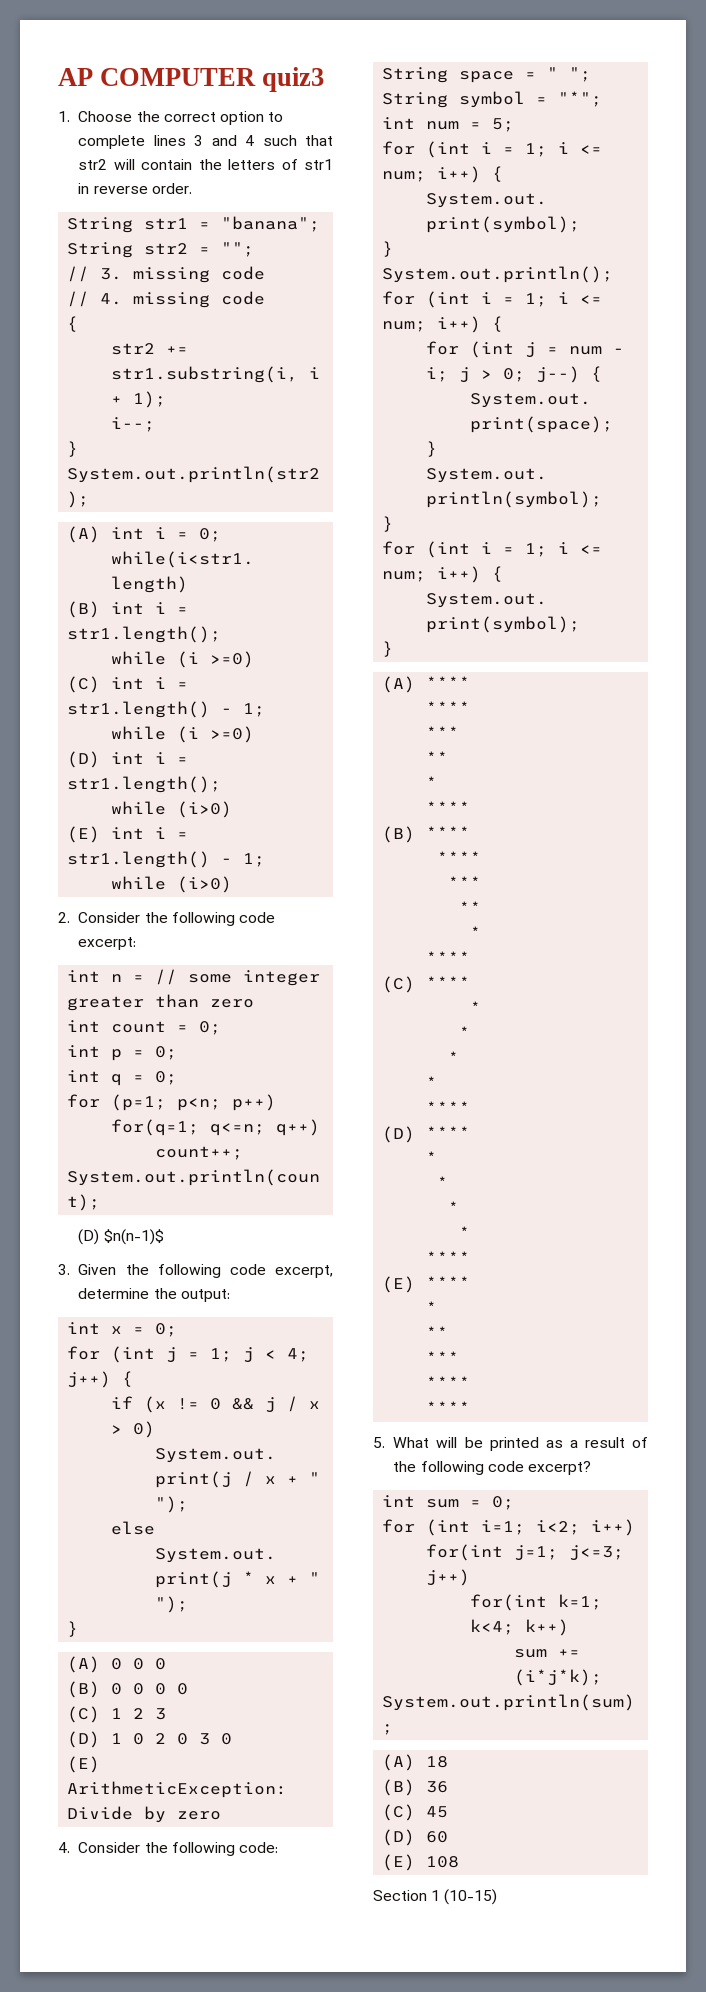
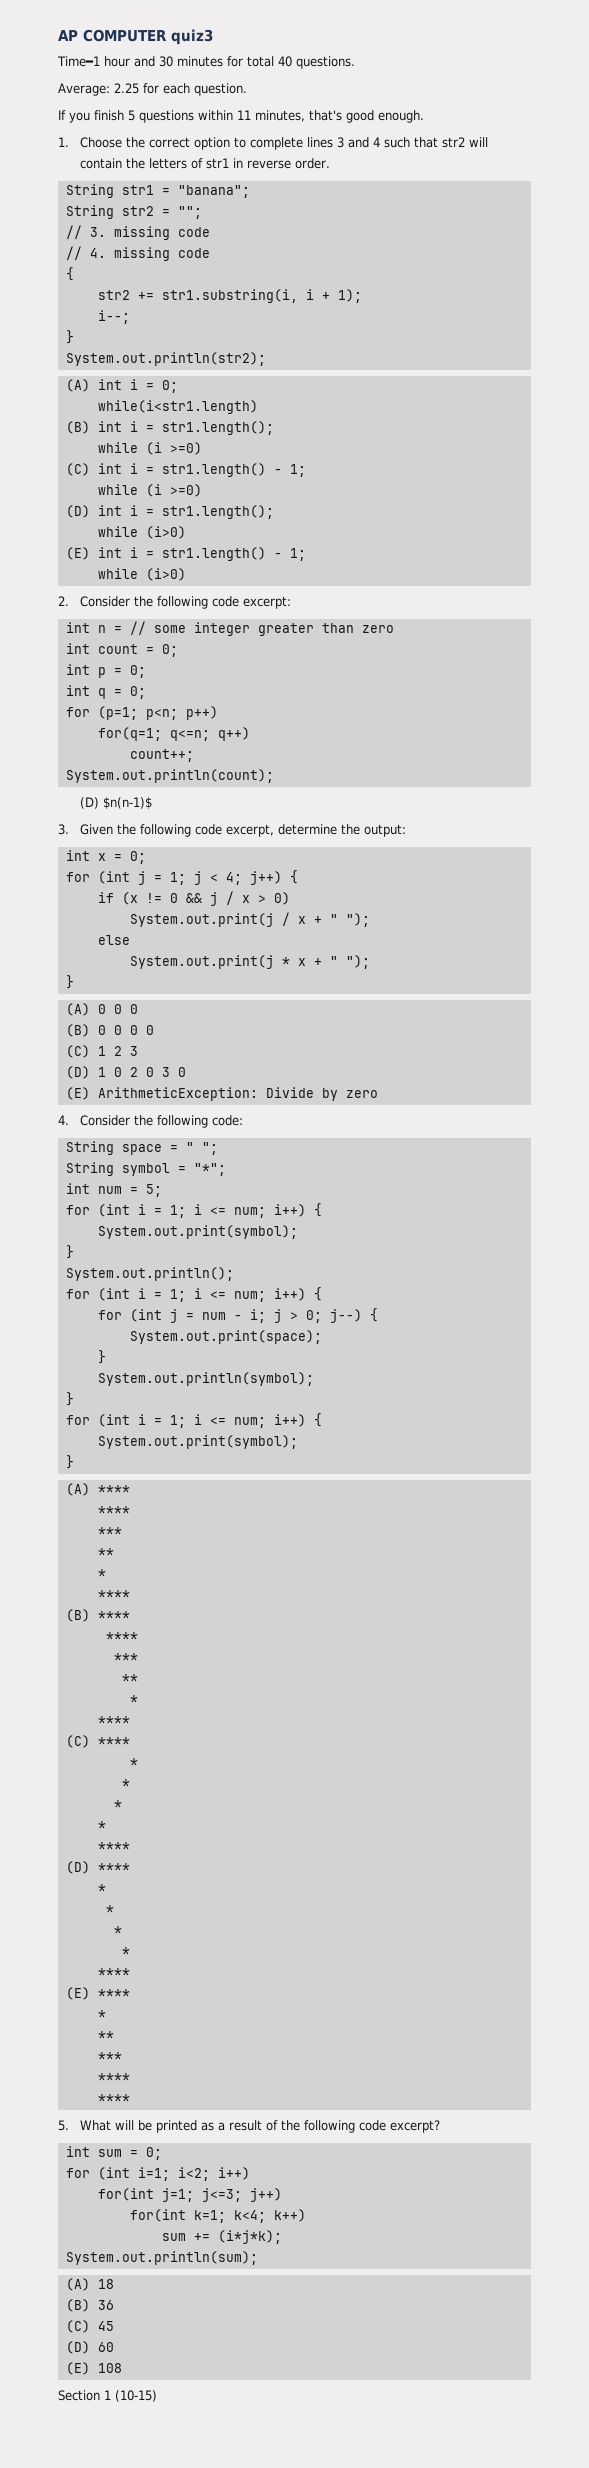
(325, 79) none -> [57,56,355,69] [58,83,247,96] [58,110,424,123] // Time━1 hour and 30 minutes for total 40 questions. // Average: 2.25 for each question. // If you finish 5 questions within 11 minutes, that's good enough.

